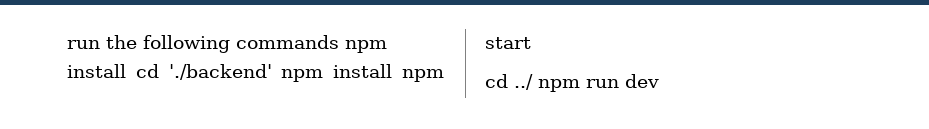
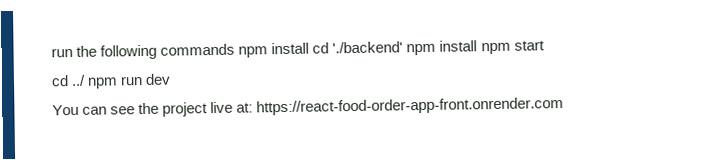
(659, 81) none -> [52,96,565,117] // You can see the project live at: https://react-food-order-app-front.onrender.com

